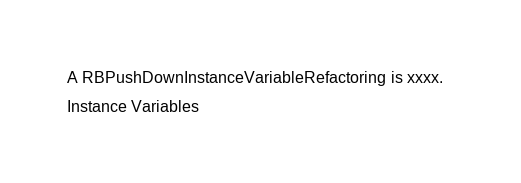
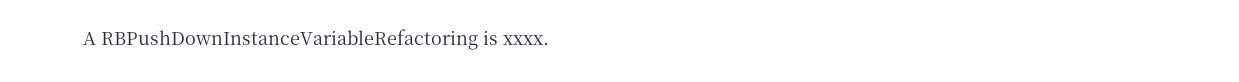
[67,100,200,112] // Instance Variables -> (549, 40) none

